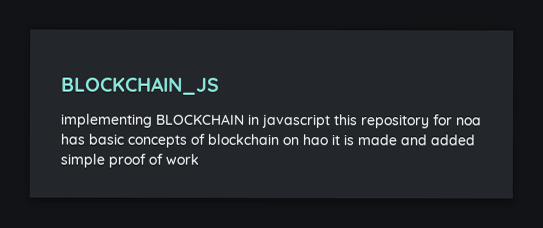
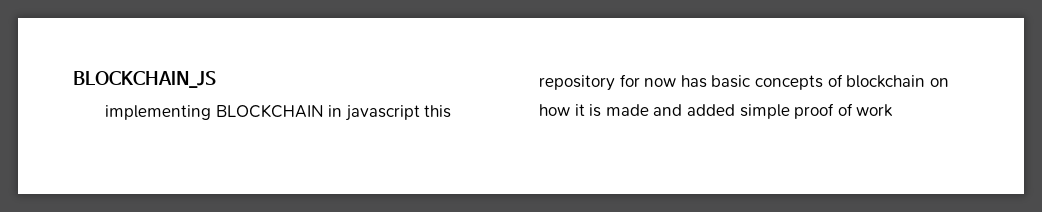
[455,117,481,126] noa -> [644,78,677,87] now
[302,134,328,146] hao -> [539,104,570,116] how

